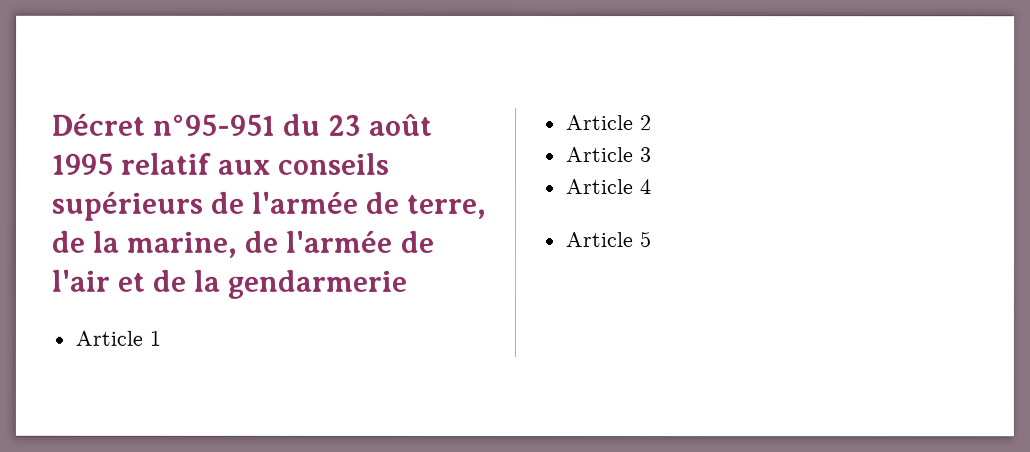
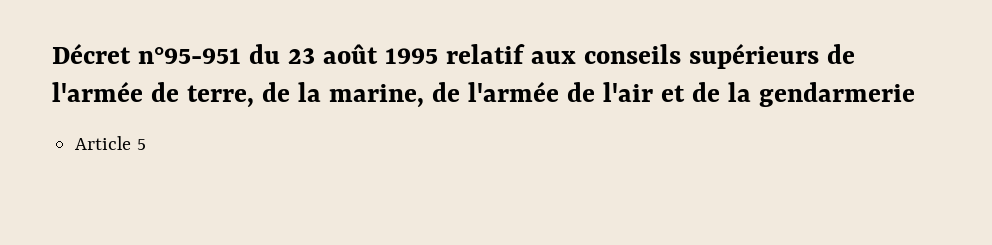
[74,330,161,346] [565,115,652,131] [565,147,652,163] [565,179,652,195] // Article 1 // Article 2 // Article 3 // Article 4 -> (915, 94) none

